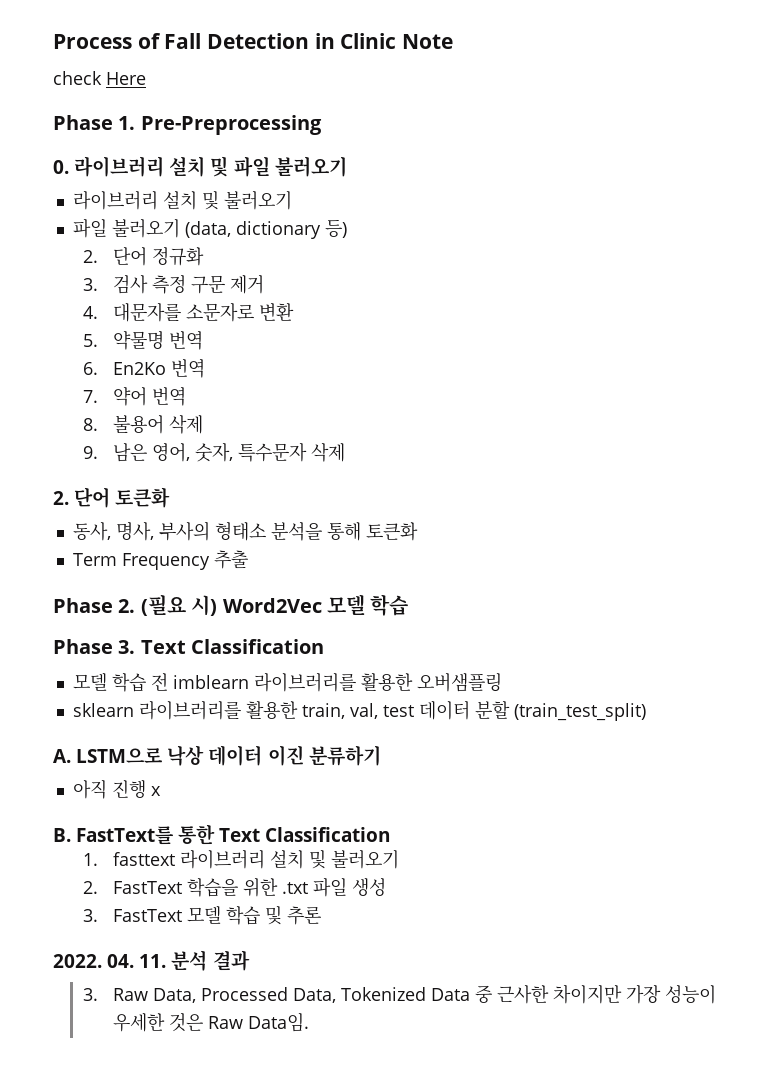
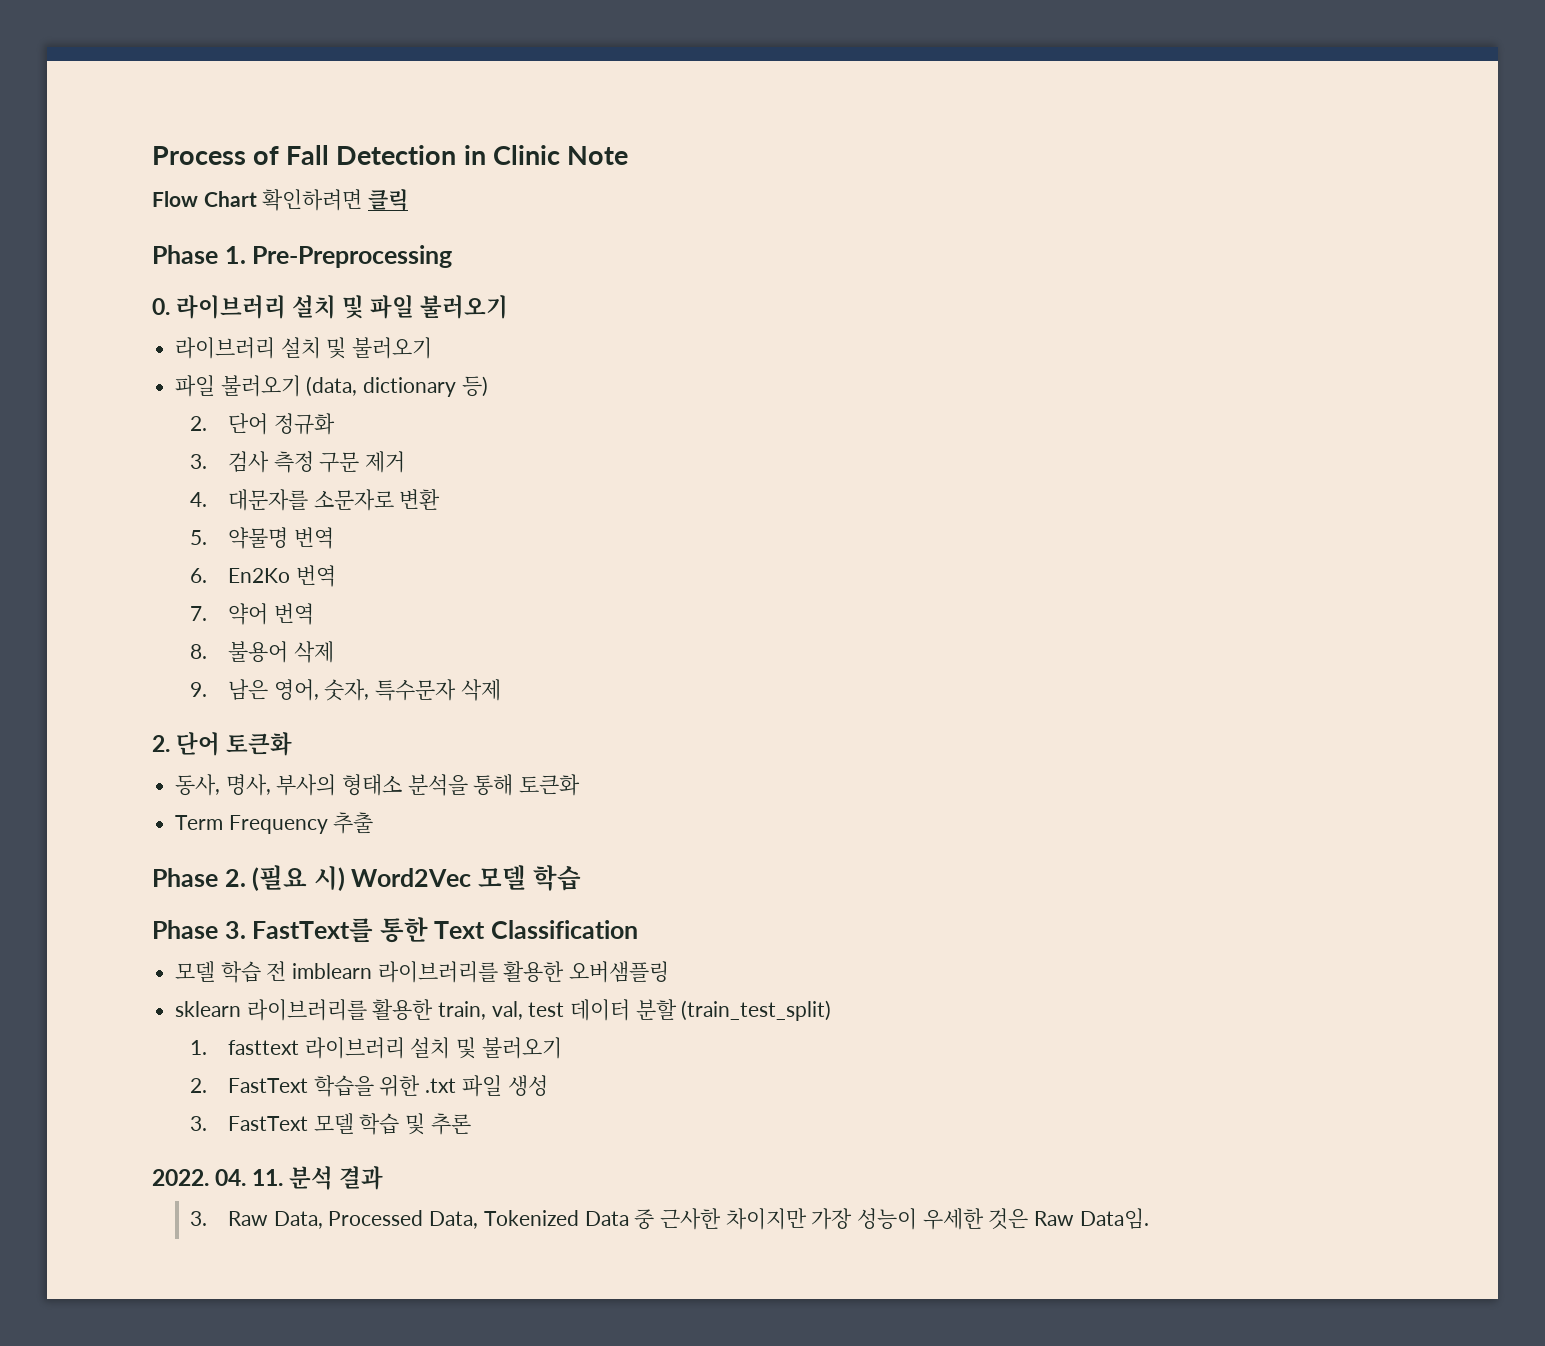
[53,71,146,85] check Here -> [152,189,409,211] Flow Chart 확인하려면 클릭
(136, 647) none -> [252,917,428,943] FastText를 통한
[53,745,381,766] [72,780,161,799] [53,824,391,845] // A. LSTM으로 낙상 데이터 이진 분류하기 // 아직 진행 x // B. FastText를 통한 Text Classification -> (832, 1010) none

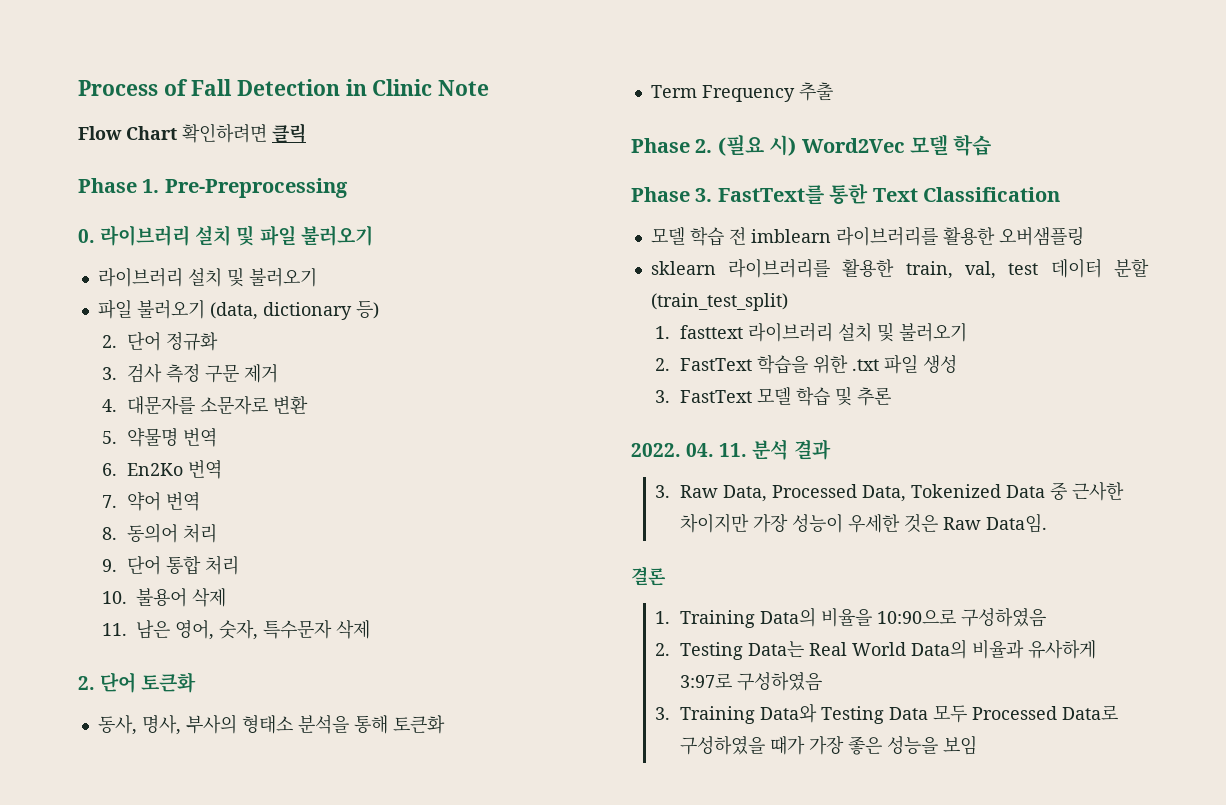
(208, 651) none -> [126,523,217,543] [102,555,239,575] [102,591,128,604] 동의어 처리 // 9. 단어 통합 처리 // 10.
[190,682,208,697] 9. -> [102,623,128,636] 11.
(1149, 1218) none -> [631,566,666,586] [655,607,1046,628] [655,639,1096,660] [679,672,822,691] [655,703,1118,724] [679,736,977,755] // 결론 // 1. Training Data의 비율을 10:90으로 구성하였음 // 2. Testing Data는 Real World Data의 비율과 유사하게 3:97로 구성하였음 // 3. Training Data와 Testing Data 모두 Processed Data로 구성하였을 때가 가장 좋은 성능을 보임

